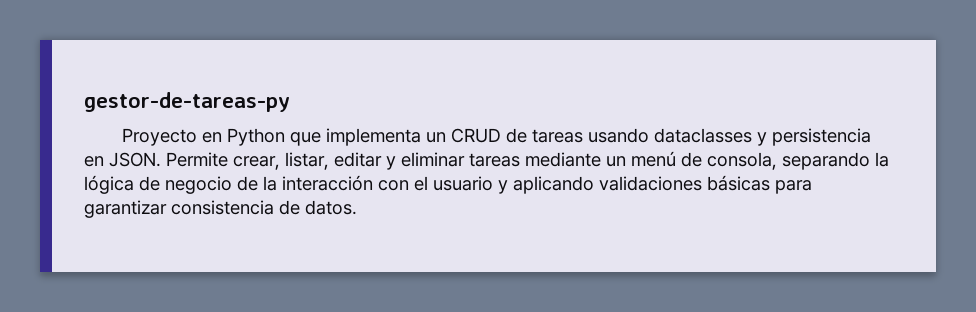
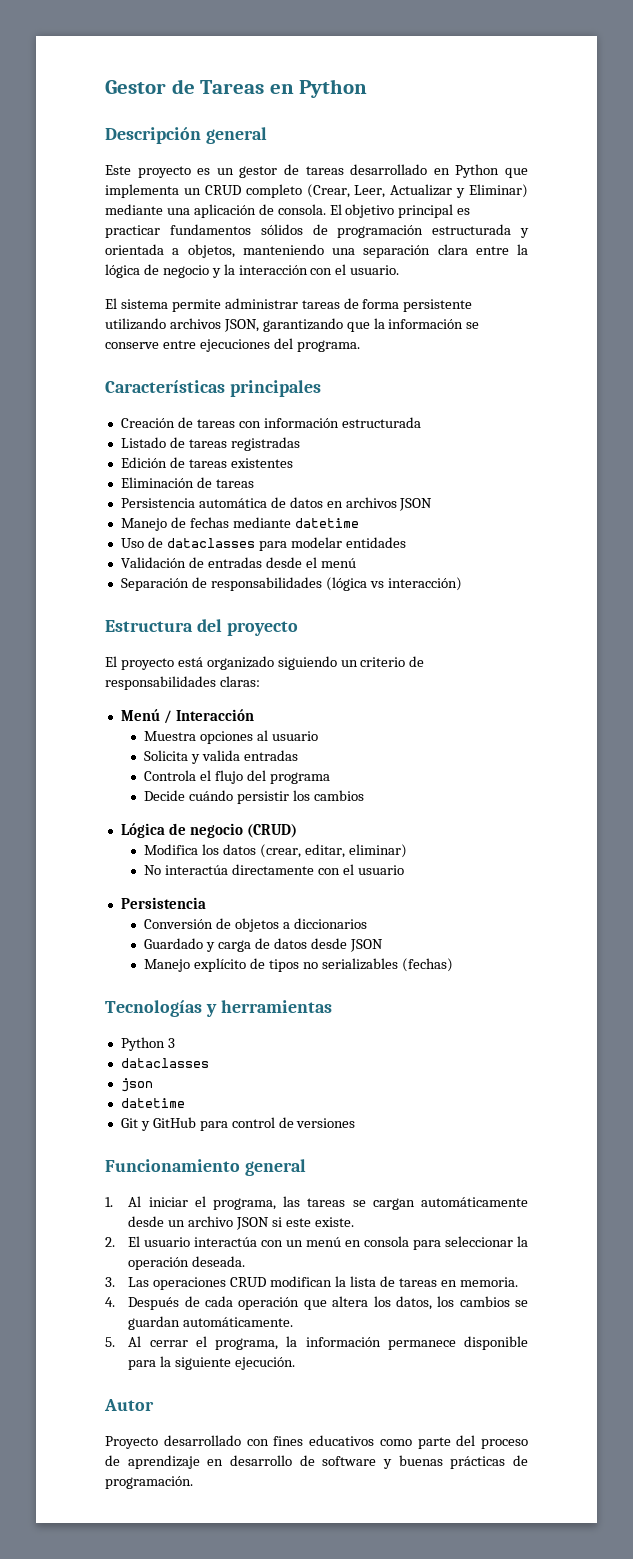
[84,92,290,112] [121,128,197,146] gestor-de-tareas-py // Proyecto -> [105,79,368,98] [105,127,267,144] [105,164,428,178] Gestor de Tareas en Python // Descripción general // Este proyecto es un gestor de tareas desarrollado
[505,128,871,146] [84,151,870,170] de tareas usando dataclasses y persistencia en JSON. Permite crear, listar, editar y eliminar tareas mediante un menú de consola, separando -> [245,184,528,198] [105,204,471,218] [105,224,529,238] [105,244,509,258] completo (Crear, Leer, Actualizar y Eliminar) mediante una aplicación de consola. El objetivo principal es practicar fundamentos sólidos de programación estructurada y orientada a objetos, manteniendo una separación clara entre
[237,176,258,191] de -> [211,268,221,278] y
[433,175,812,194] [84,200,357,218] usuario y aplicando validaciones básicas para garantizar consistencia de datos. -> [350,265,400,275] [105,298,473,312] [105,318,480,332] [105,338,360,352] [105,380,321,397] [120,417,421,428] [120,437,300,451] [120,457,293,468] [120,477,254,488] [120,497,433,511] [120,517,359,531] [120,537,406,551] [120,557,356,568] [120,577,462,591] [105,619,298,636] [105,656,425,670] [105,676,260,690] [120,709,254,724] [144,730,319,744] [144,750,299,764] [144,770,330,784] [144,790,364,804] [120,823,297,838] [144,844,407,858] [144,864,404,875] [120,897,206,909] [144,918,367,932] [144,938,383,952] [144,958,453,972] [105,1000,332,1017] [120,1037,175,1051] [120,1058,209,1068] [120,1078,153,1092] [120,1098,185,1108] [120,1117,356,1131] [105,1159,306,1176] [105,1196,528,1210] [128,1216,354,1230] [105,1236,529,1250] [128,1256,246,1270] [105,1276,518,1290] [105,1296,528,1310] [128,1316,294,1330] [105,1336,528,1350] [128,1356,296,1370] [104,1399,154,1411] [105,1435,528,1449] [105,1455,528,1469] [105,1476,193,1489] usuario. // El sistema permite administrar tareas de forma persistente utilizando archivos JSON, garantizando que la información se conserve entre ejecuciones del programa. // Características principales // Creación de tareas con información estructurada // Listado de tareas registradas // Edición de tareas existentes // Eliminación de tareas // Persistencia automática de datos en archivos JSON // Manejo de fechas mediante datetime // Uso de dataclasses para modelar entidades // Validación de entradas desde el menú // Separación de responsabilidades (lógica vs interacción) // Estructura del proyecto // El proyecto está organizado siguiendo un criterio de responsabilidades claras: // Menú / Interacción // Muestra opciones al usuario // Solicita y valida entradas // Controla el flujo del programa // Decide cuándo persistir los cambios // Lógica de negocio (CRUD) // Modifica los datos (crear, editar, eliminar) // No interactúa directamente con el usuario // Persistencia // Conversión de objetos a diccionarios // Guardado y carga de datos desde JSON // Manejo explícito de tipos no serializables (fechas) // Tecnologías y herramientas // Python 3 // dataclasses // json // datetime // Git y GitHub para control de versiones // Funcionamiento general // 1. Al iniciar el programa, las tareas se cargan automáticamente desde un archivo JSON si este existe. // 2. El usuario interactúa con un menú en consola para seleccionar la operación deseada. // 3. Las operaciones CRUD modifican la lista de tareas en memoria. // 4. Después de cada operación que altera los datos, los cambios se guardan automáticamente. // 5. Al cerrar el programa, la información permanece disponible para la siguiente ejecución. // Autor // Proyecto desarrollado con fines educativos como parte del proceso de aprendizaje en desarrollo de software y buenas prácticas de programación.

